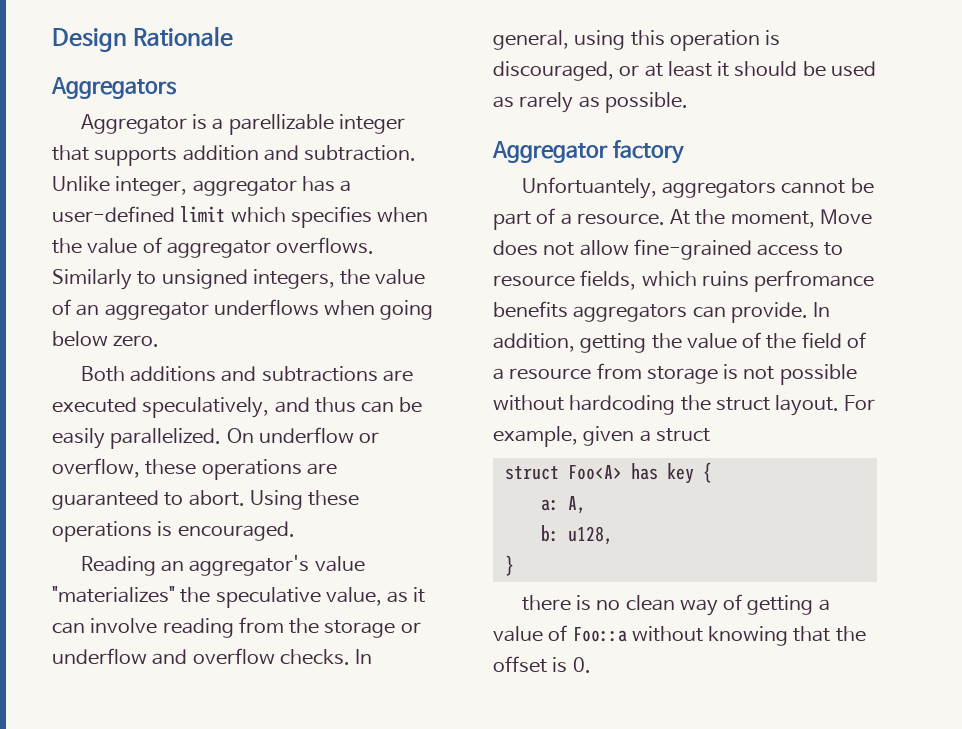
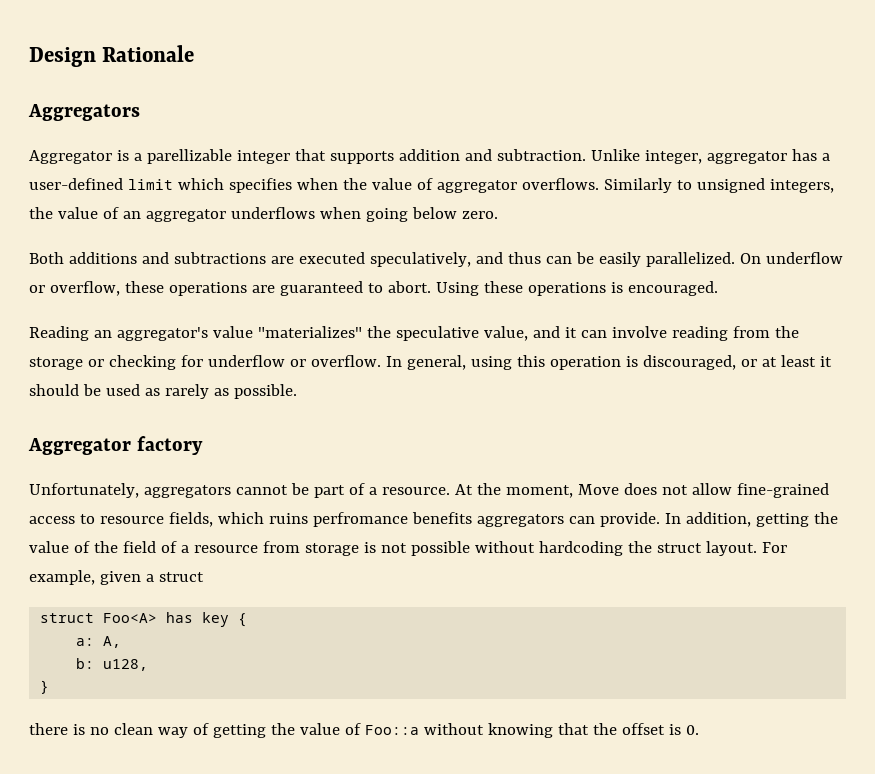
[387,591,409,603] as -> [532,326,560,338] and
[52,648,350,665] underflow and overflow checks. -> [108,355,381,370] checking for underflow or overflow.
[521,177,657,199] Unfortuantely, -> [29,483,139,498] Unfortunately,
[818,599,830,611] a -> [270,723,295,735] the

